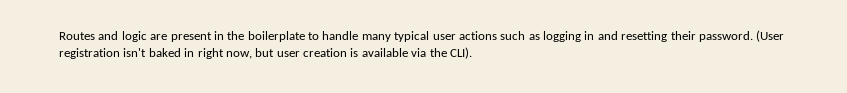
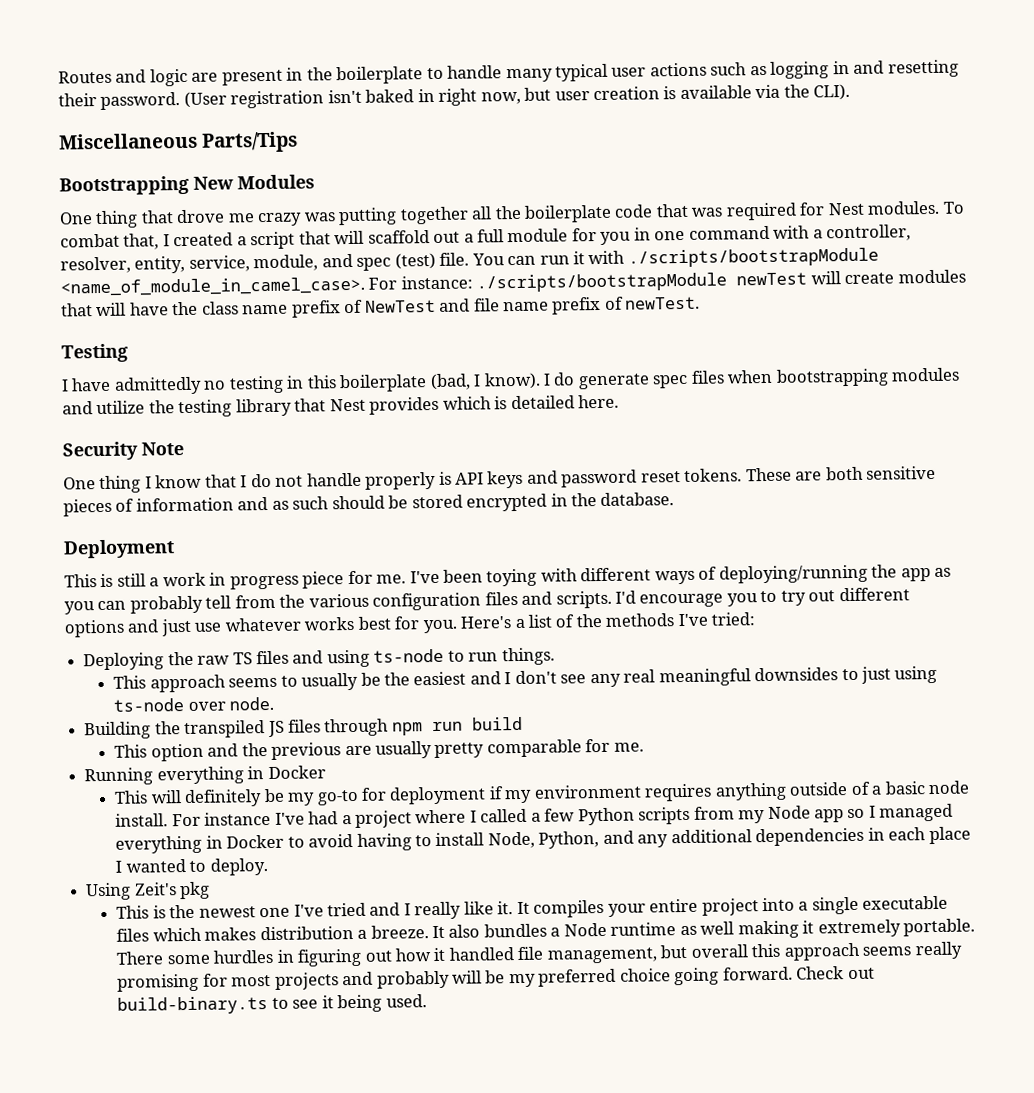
(472, 53) none -> [59,131,299,153] [59,174,315,196] [59,200,965,229] [60,224,912,250] [60,247,879,274] [60,269,966,297] [61,296,701,318] [61,343,128,363] [61,367,961,395] [62,394,620,418] [62,441,184,461] [63,465,937,494] [63,492,675,517] [63,539,175,559] [64,564,952,590] [64,587,910,615] [64,612,756,638] [83,647,555,671] [113,665,938,693] [113,696,275,712] [84,716,523,740] [114,738,644,762] [84,765,326,786] [114,780,970,808] [115,803,954,828] [115,826,971,854] [115,858,268,876] [86,881,211,901] [116,895,949,920] [116,918,975,942] [116,941,962,967] [117,966,875,992] [117,994,427,1015] // Miscellaneous Parts/Tips // Bootstrapping New Modules // One thing that drove me crazy was putting together all the boilerplate code that was required for Nest modules. To combat that, I created a script that will scaffold out a full module for you in one command with a controller, resolver, entity, service, module, and spec (test) file. You can run it with ./scripts/bootstrapModule <name_of_module_in_camel_case>. For instance: ./scripts/bootstrapModule newTest will create modules that will have the class name prefix of NewTest and file name prefix of newTest. // Testing // I have admittedly no testing in this boilerplate (bad, I know). I do generate spec files when bootstrapping modules and utilize the testing library that Nest provides which is detailed here. // Security Note // One thing I know that I do not handle properly is API keys and password reset tokens. These are both sensitive pieces of information and as such should be stored encrypted in the database. // Deployment // This is still a work in progress piece for me. I've been toying with different ways of deploying/running the app as you can probably tell from the various configuration files and scripts. I'd encourage you to try out different options and just use whatever works best for you. Here's a list of the methods I've tried: // Deploying the raw TS files and using ts-node to run things. // This approach seems to usually be the easiest and I don't see any real meaningful downsides to just using ts-node over node. // Building the transpiled JS files through npm run build // This option and the previous are usually pretty comparable for me. // Running everything in Docker // This will definitely be my go-to for deployment if my environment requires anything outside of a basic node install. For instance I've had a project where I called a few Python scripts from my Node app so I managed everything in Docker to avoid having to install Node, Python, and any additional dependencies in each place I wanted to deploy. // Using Zeit's pkg // This is the newest one I've tried and I really like it. It compiles your entire project into a single executable files which makes distribution a breeze. It also bundles a Node runtime as well making it extremely portable. There some hurdles in figuring out how it handled file management, but overall this approach seems really promising for most projects and probably will be my preferred choice going forward. Check out build-binary.ts to see it being used.

